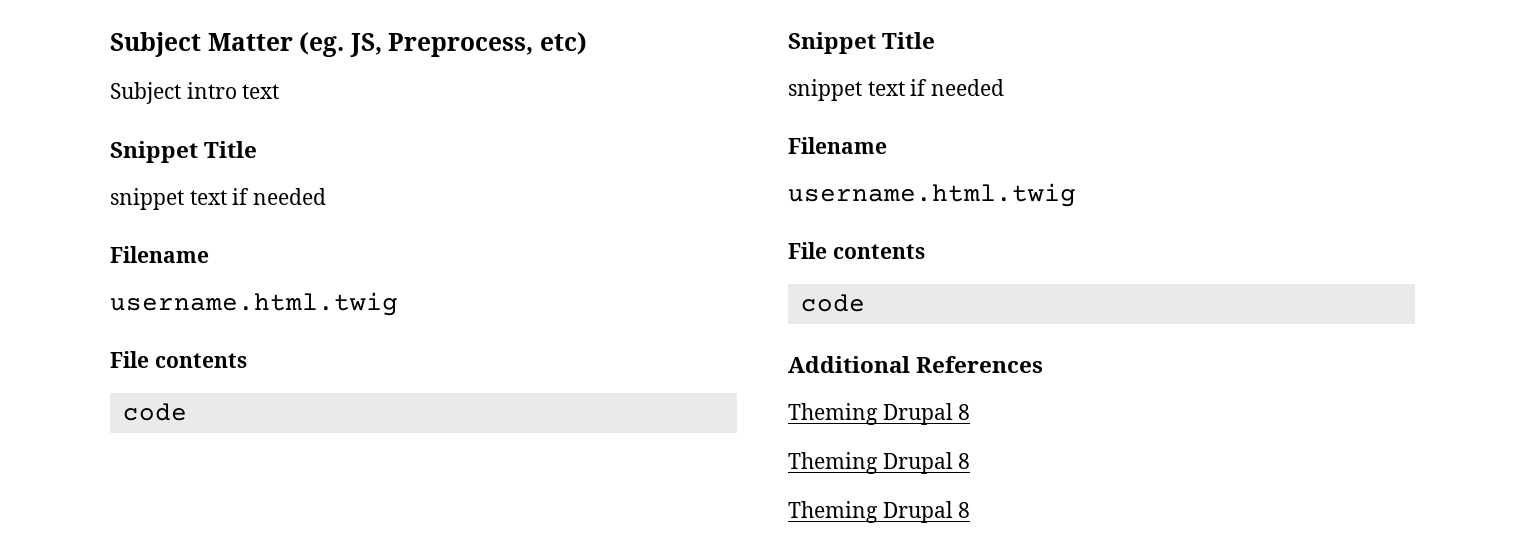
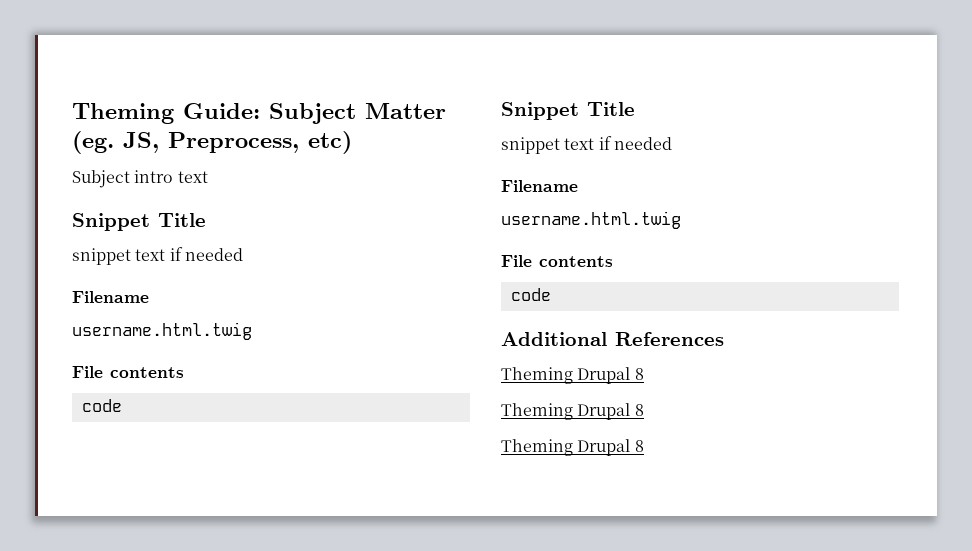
(110, 44) none -> [72,103,260,124] Theming Guide:

